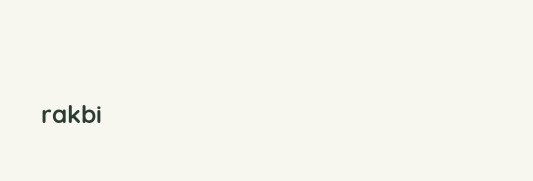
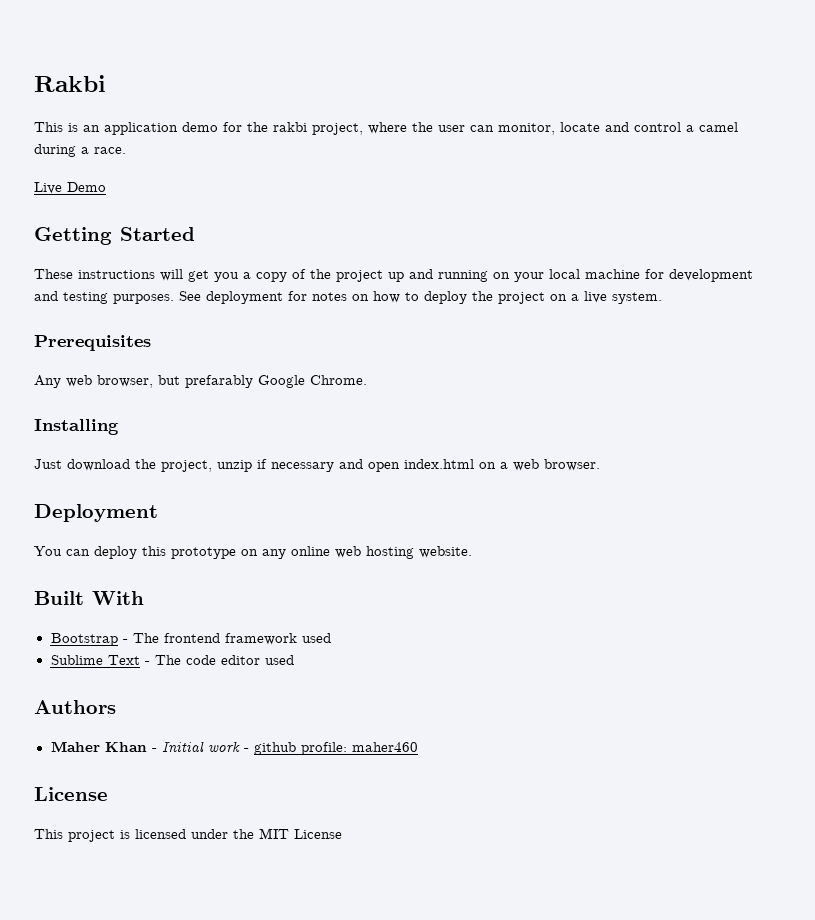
[41,105,102,123] rakbi -> [34,75,106,92] [34,122,738,135] [34,144,126,157] [34,182,106,194] [34,227,195,245] [34,269,753,282] [34,291,662,304] [34,335,151,351] [34,375,367,388] [34,419,119,435] [34,459,600,472] [34,504,158,522] [34,546,472,559] [34,591,144,605] [50,633,331,646] [50,655,294,665] [34,700,116,714] [50,741,418,755] [34,787,108,801] [34,828,342,842] Rakbi // This is an application demo for the rakbi project, where the user can monitor, locate and control a camel during a race. // Live Demo // Getting Started // These instructions will get you a copy of the project up and running on your local machine for development and testing purposes. See deployment for notes on how to deploy the project on a live system. // Prerequisites // Any web browser, but prefarably Google Chrome. // Installing // Just download the project, unzip if necessary and open index.html on a web browser. // Deployment // You can deploy this prototype on any online web hosting website. // Built With // Bootstrap - The frontend framework used // Sublime Text - The code editor used // Authors // Maher Khan - Initial work - github profile: maher460 // License // This project is licensed under the MIT License

